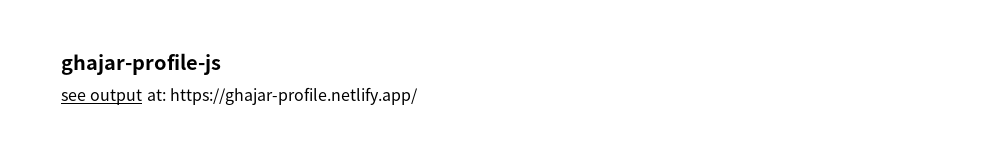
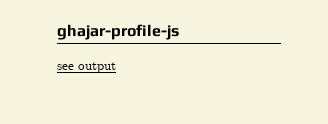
[146,87,418,105] at: https://ghajar-profile.netlify.app/ -> (116, 67) none

